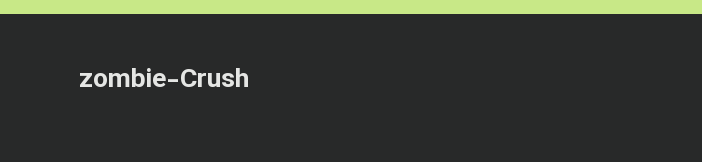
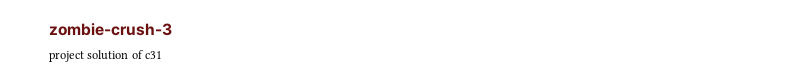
[79,68,249,87] zombie-Crush -> [49,23,172,36] [49,50,163,62] zombie-crush-3 // project solution of c31

